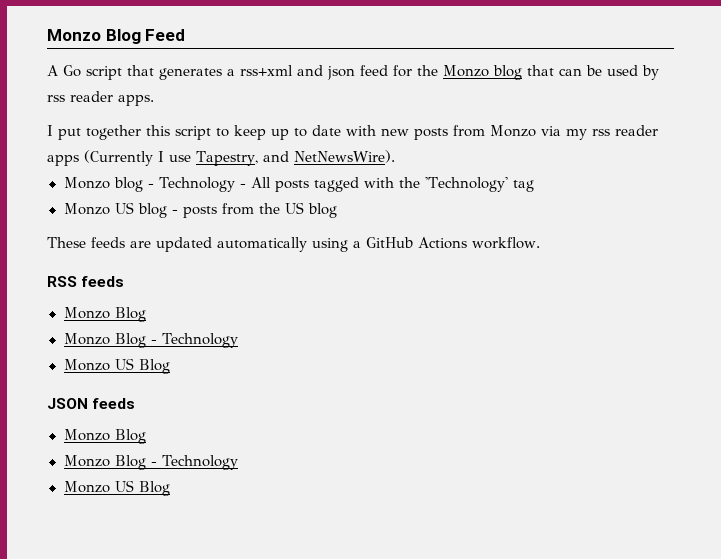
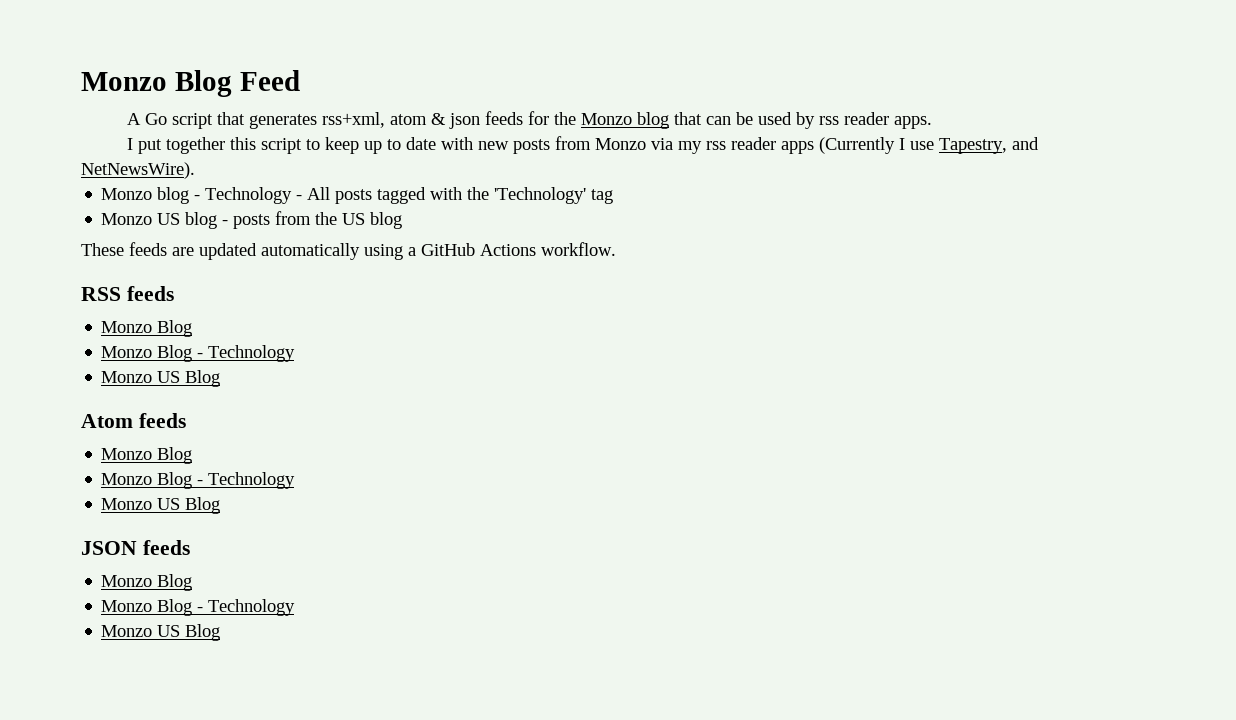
[227,65,388,80] a rss+xml and json feed -> [321,111,523,129] rss+xml, atom & json feeds
(170, 366) none -> [81,413,186,428] [101,447,193,464] [101,472,296,489] [101,497,221,514] // Atom feeds // Monzo Blog // Monzo Blog - Technology // Monzo US Blog

